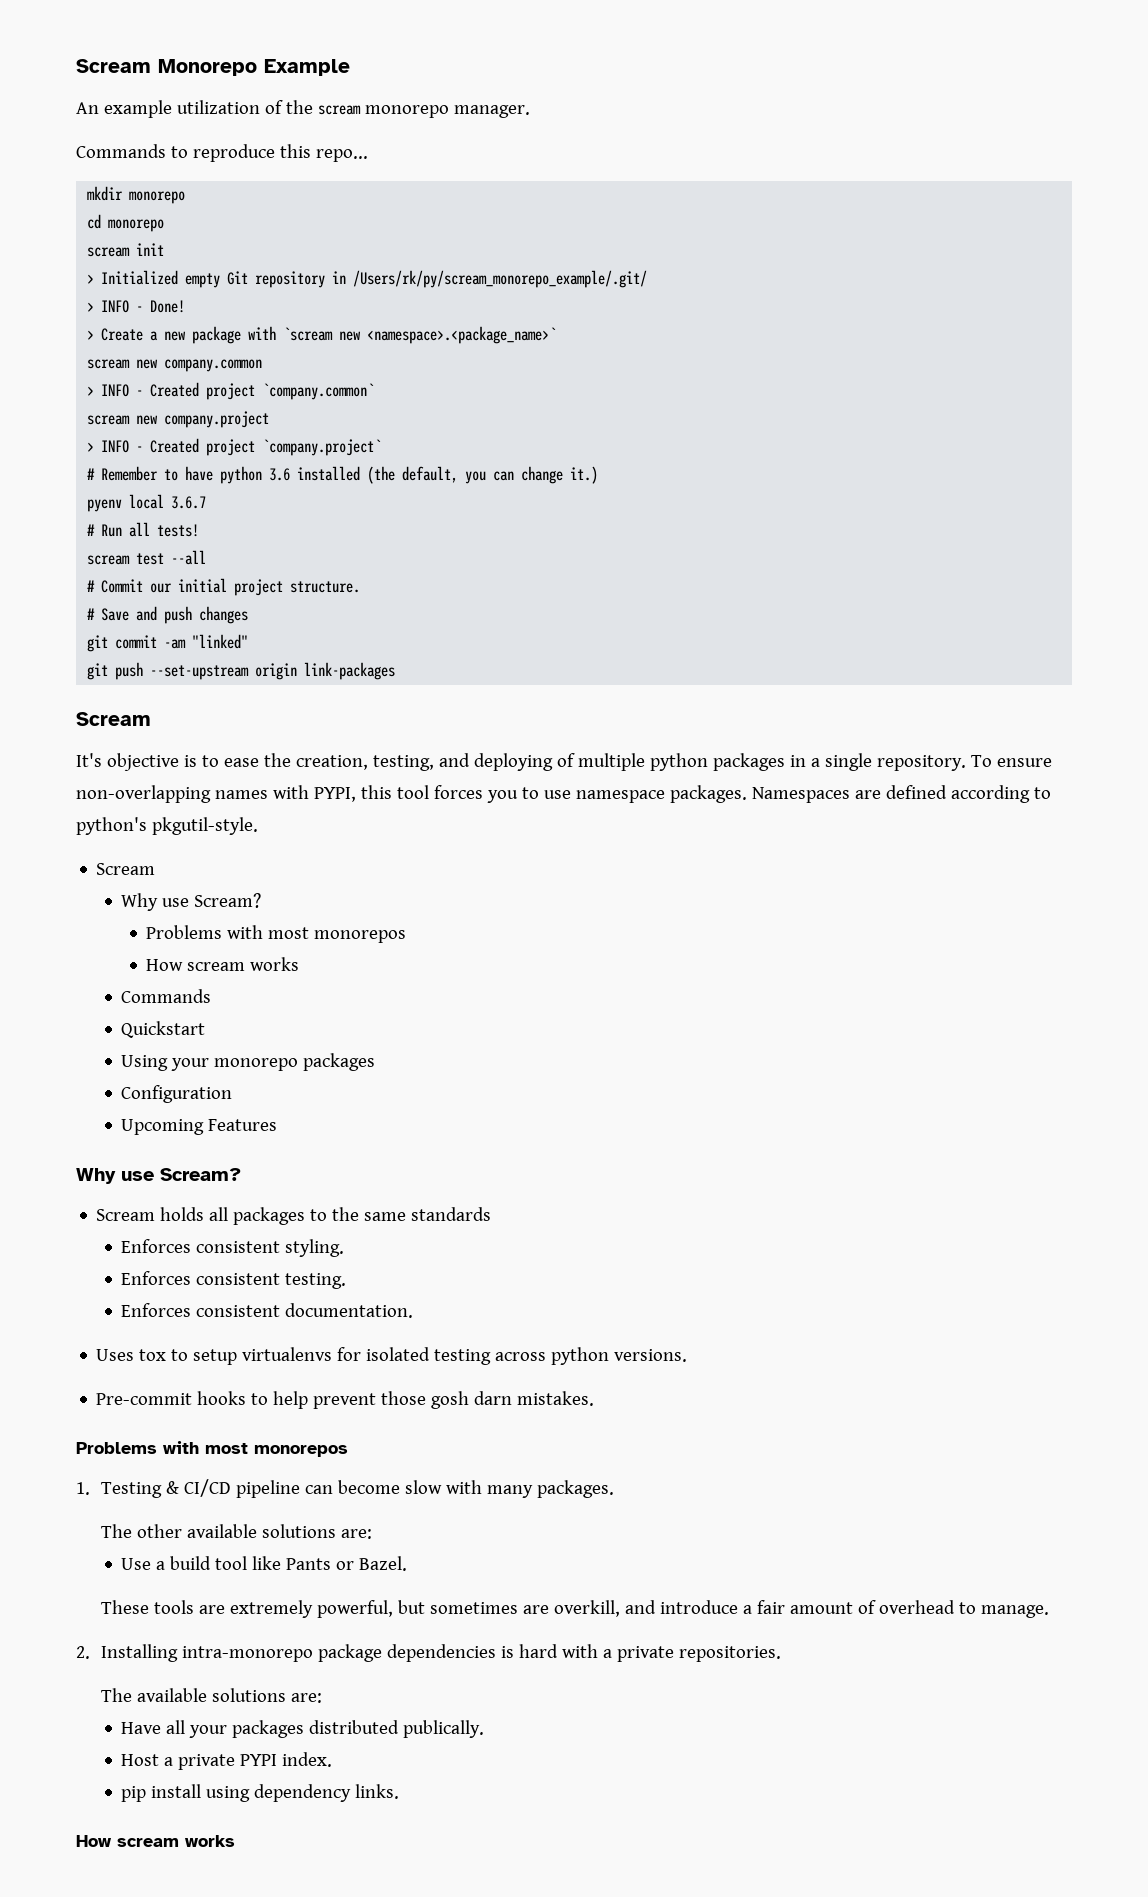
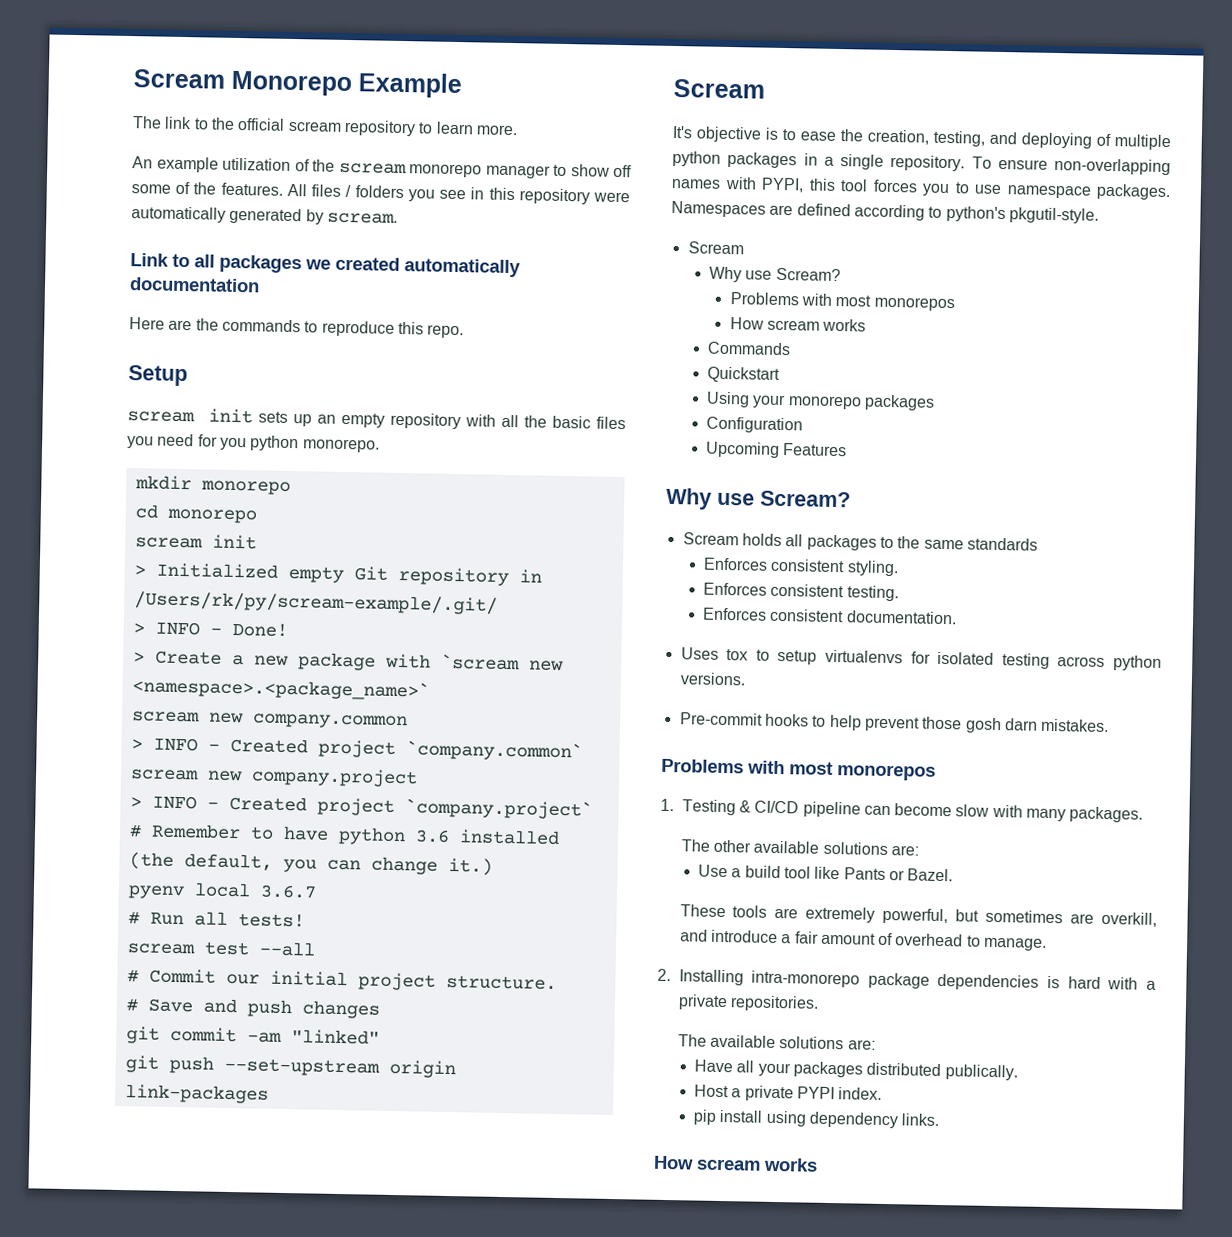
(350, 67) none -> [132,116,518,137] // The link to the official scream repository to learn more.
[453,105,530,118] [76,144,368,162] manager. // Commands to reproduce this repo... -> [485,164,632,179] [131,181,630,205] [131,206,398,225] [130,253,521,278] [129,277,260,293] [129,317,465,339] [128,365,188,387] [127,408,627,430] [127,433,380,453] manager to show off some of the features. All files / folders you see in this repository were automatically generated by scream. // Link to all packages we created automatically documentation // Here are the commands to reproduce this repo. // Setup // scream init sets up an empty repository with all the basic files you need for you python monorepo.
[353,270,648,288] /Users/rk/py/scream_monorepo_example/.git/ -> [133,591,498,615] /Users/rk/py/scream-example/.git/

